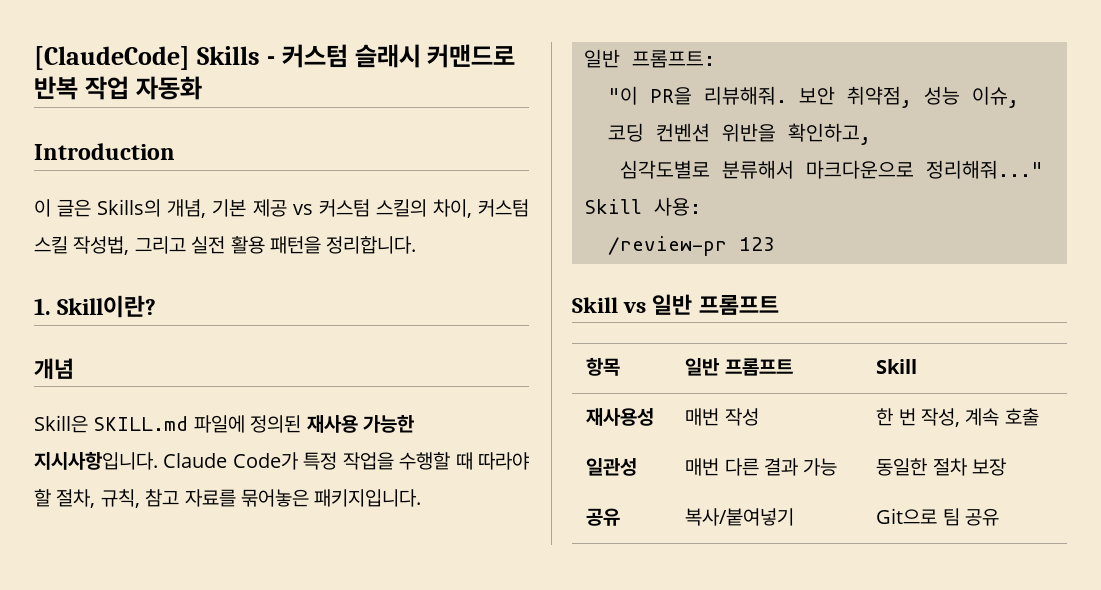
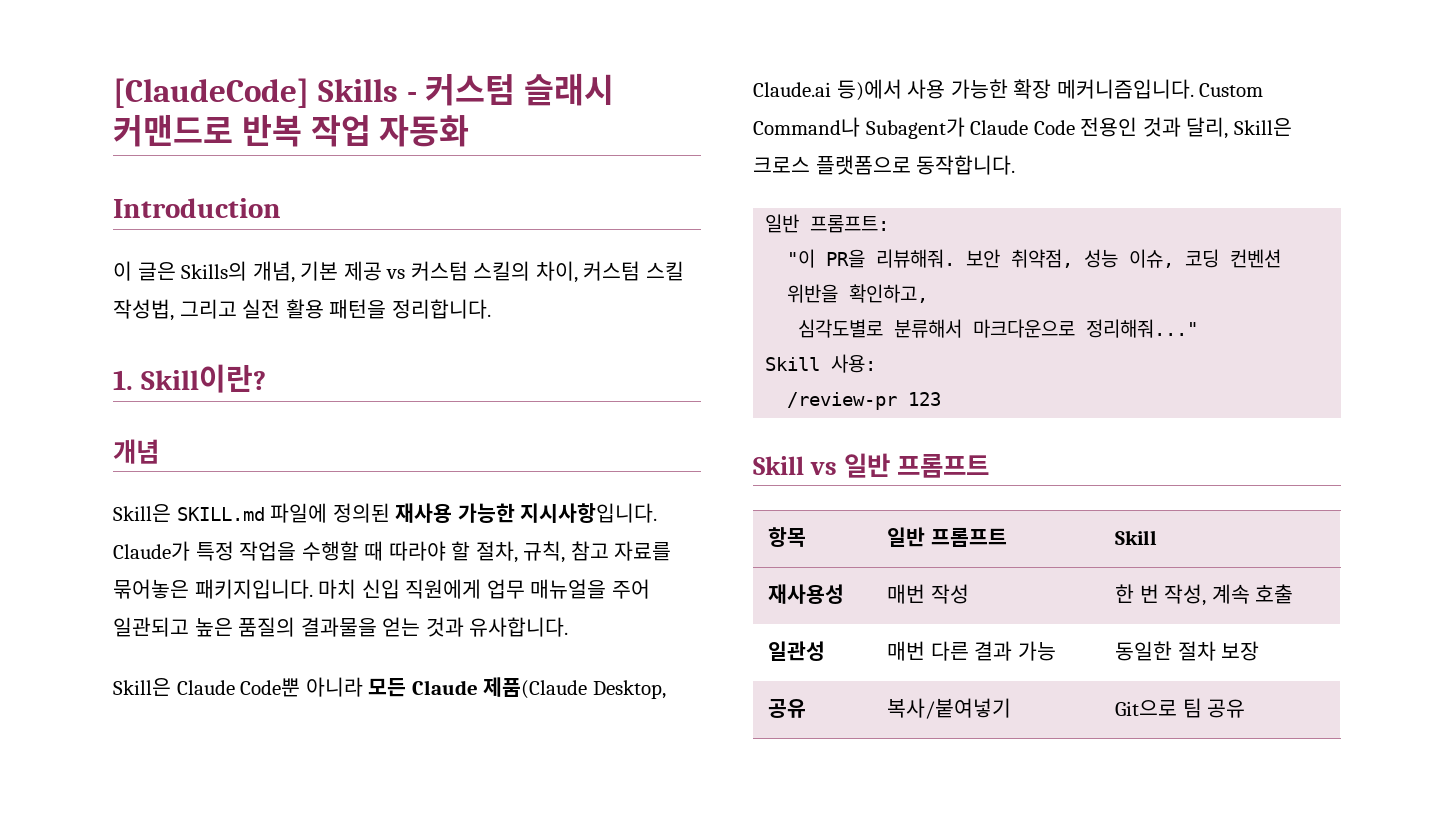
[163,452,298,470] Claude Code가 -> [113,541,190,561] Claude가
(422, 498) none -> [318,579,650,599] [113,617,569,637] [113,677,666,699] [753,79,1264,101] [753,117,1292,139] [753,155,1016,175] 마치 신입 직원에게 업무 매뉴얼을 주어 일관되고 높은 품질의 결과물을 얻는 것과 유사합니다. // Skill은 Claude Code뿐 아니라 모든 Claude 제품(Claude Desktop, Claude.ai 등)에서 사용 가능한 확장 메커니즘입니다. Custom Command나 Subagent가 Claude Code 전용인 것과 달리, Skill은 크로스 플랫폼으로 동작합니다.

